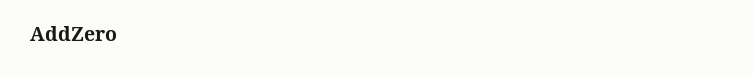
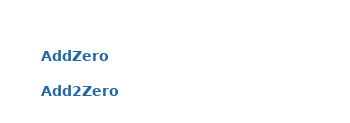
(117, 33) none -> [41,85,119,96] // Add2Zero

